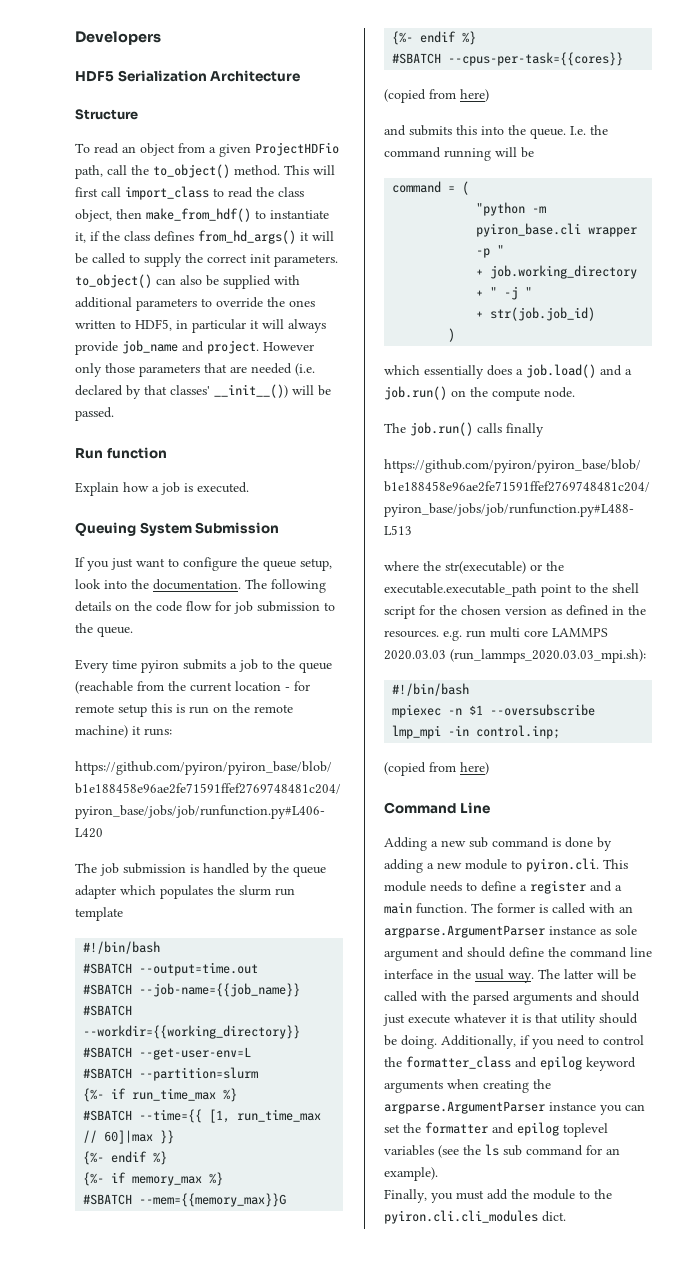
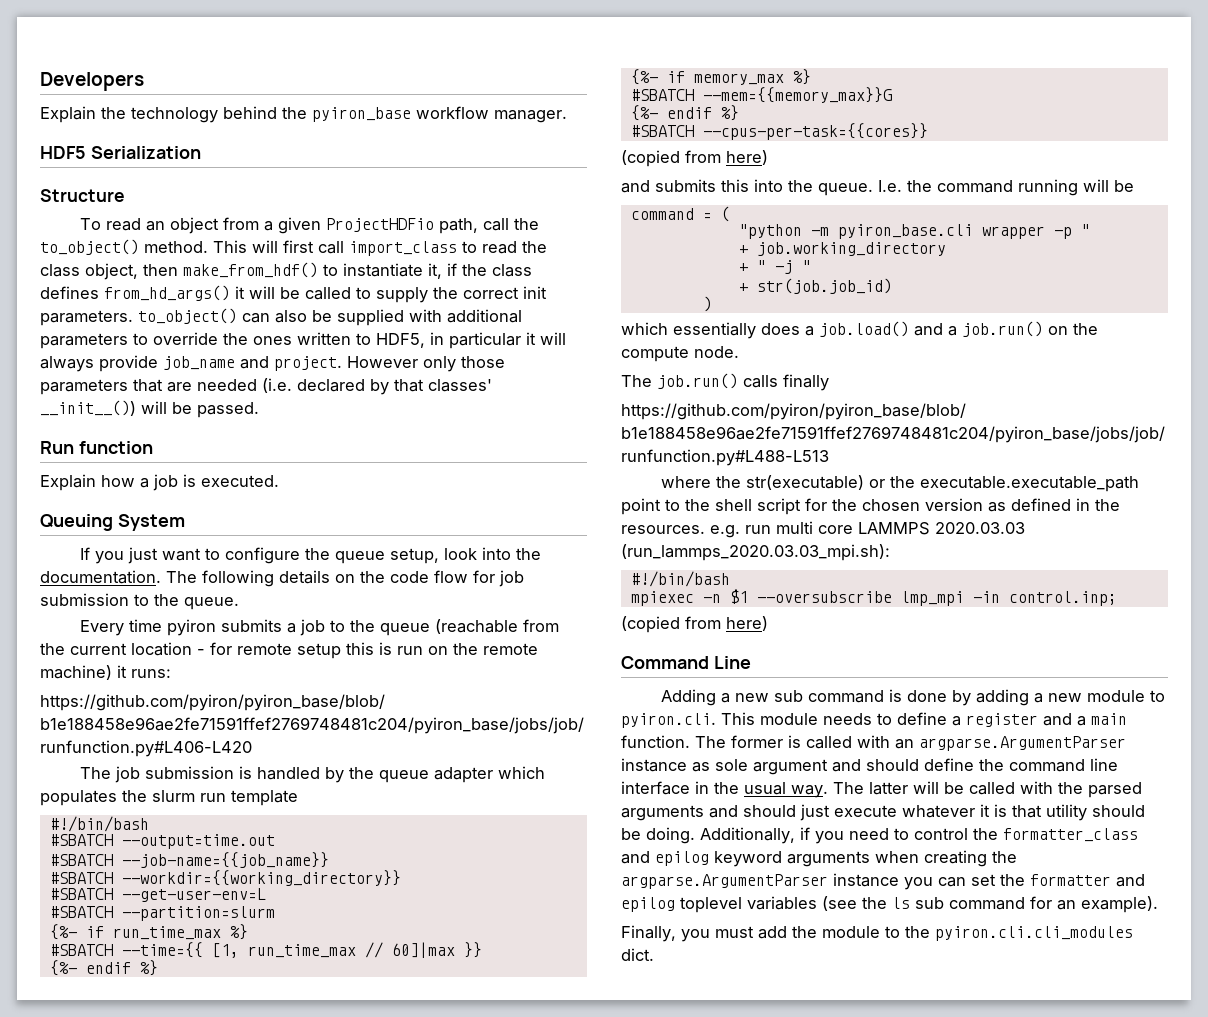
(161, 38) none -> [40,106,567,123] // Explain the technology behind the pyiron_base workflow manager.
[210,70,301,82] Architecture -> (201, 152) none
[195,522,280,534] Submission -> (185, 522) none

